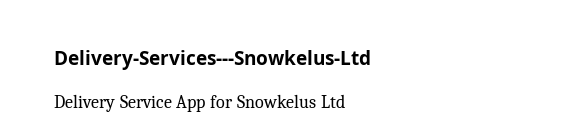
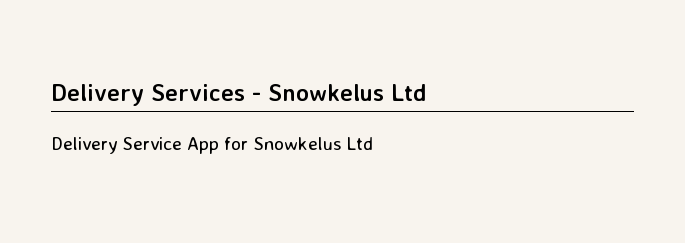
[54,50,371,70] Delivery-Services---Snowkelus-Ltd -> [51,84,426,106] Delivery Services - Snowkelus Ltd

